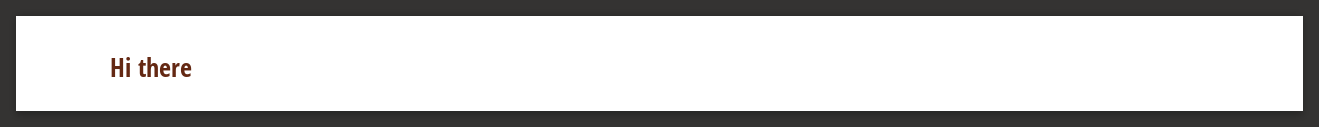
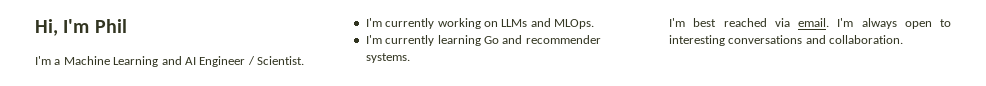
[110,57,193,77] Hi there -> [35,19,127,36] [35,56,304,67] [365,18,594,29] [365,35,601,46] [365,53,410,63] [669,18,951,29] [669,35,904,46] Hi, I'm Phil // I'm a Machine Learning and AI Engineer / Scientist. // I'm currently working on LLMs and MLOps. // I'm currently learning Go and recommender systems. // I'm best reached via email. I'm always open to interesting conversations and collaboration.

